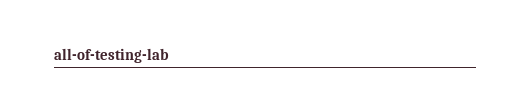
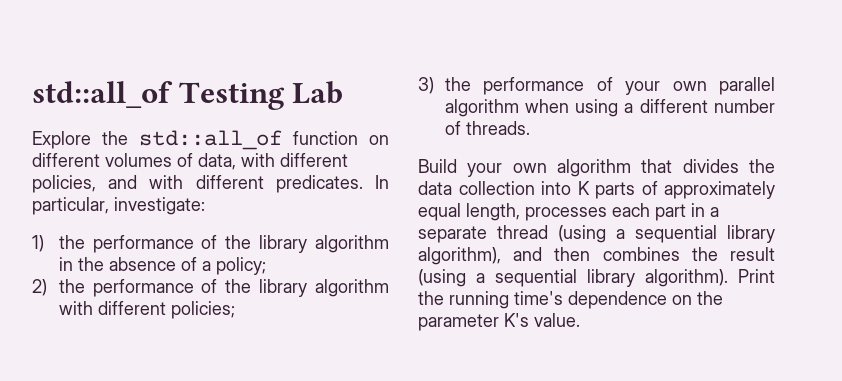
[54,48,169,63] all-of-testing-lab -> [32,81,344,110] [32,130,389,150] [32,153,348,170] [32,175,389,193] [32,197,205,215] [32,235,389,253] [58,257,266,275] [32,279,389,297] [58,301,235,319] [418,77,775,95] [444,99,775,117] [444,121,530,135] [418,159,775,177] [418,181,775,199] [418,203,719,221] [418,225,775,243] [418,247,775,265] [418,269,775,287] [418,291,723,309] [418,313,580,331] std::all_of Testing Lab // Explore the std::all_of function on different volumes of data, with different policies, and with different predicates. In particular, investigate: // 1) the performance of the library algorithm in the absence of a policy; // 2) the performance of the library algorithm with different policies; // 3) the performance of your own parallel algorithm when using a different number of threads. // Build your own algorithm that divides the data collection into K parts of approximately equal length, processes each part in a separate thread (using a sequential library algorithm), and then combines the result (using a sequential library algorithm). Print the running time's dependence on the parameter K's value.

